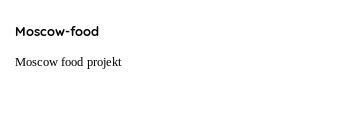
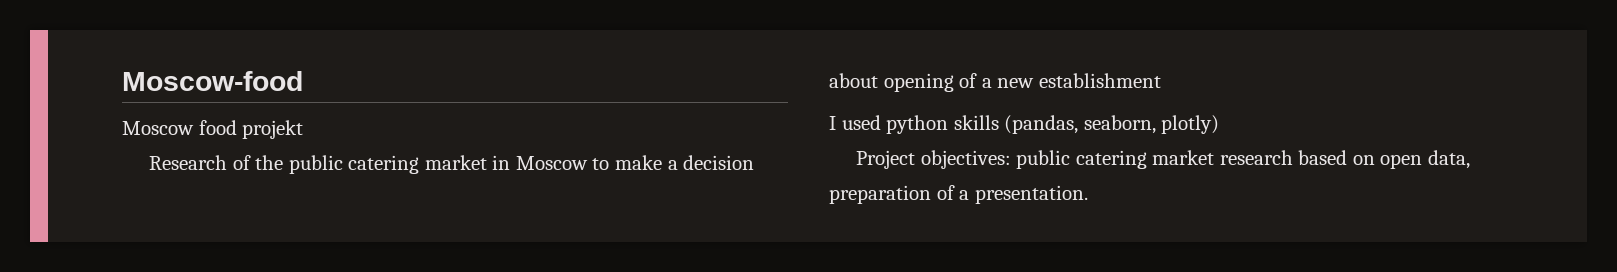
(122, 63) none -> [149,155,755,174] [829,73,1161,92] [829,115,1220,134] [856,150,1470,169] [829,185,1088,204] // Research of the public catering market in Moscow to make a decision about opening of a new establishment // I used python skills (pandas, seaborn, plotly) // Project objectives: public catering market research based on open data, preparation of a presentation.

